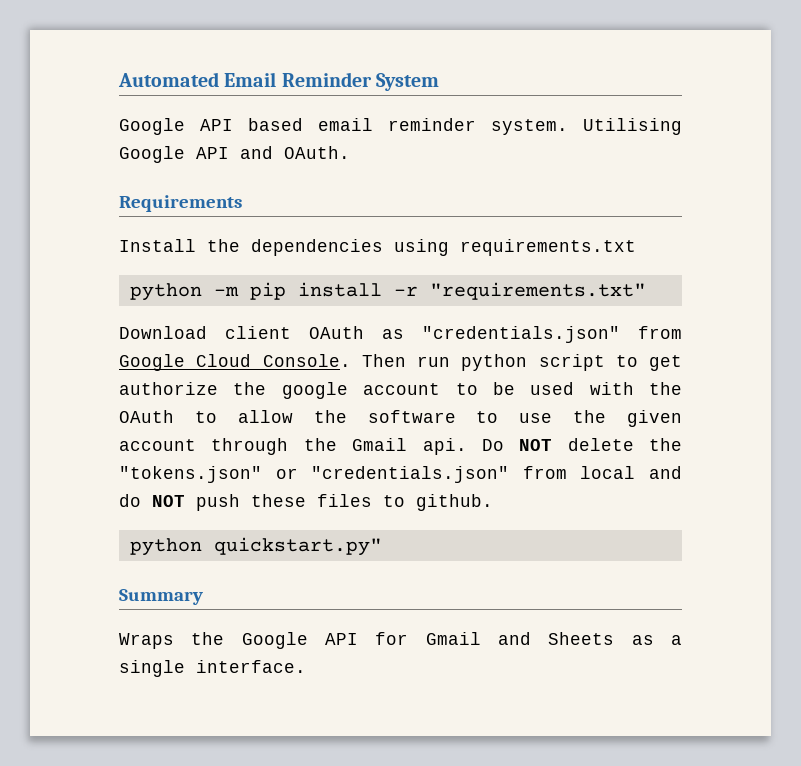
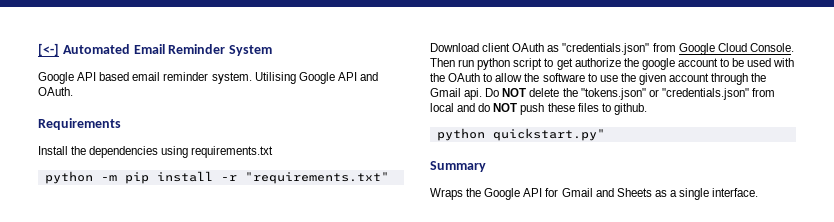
(118, 79) none -> [38,43,59,56] [<-]

